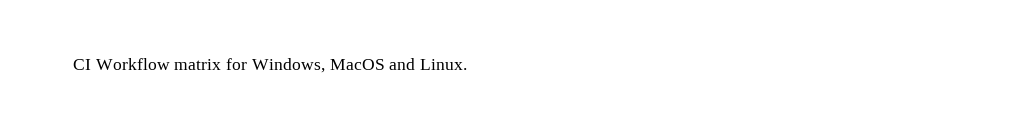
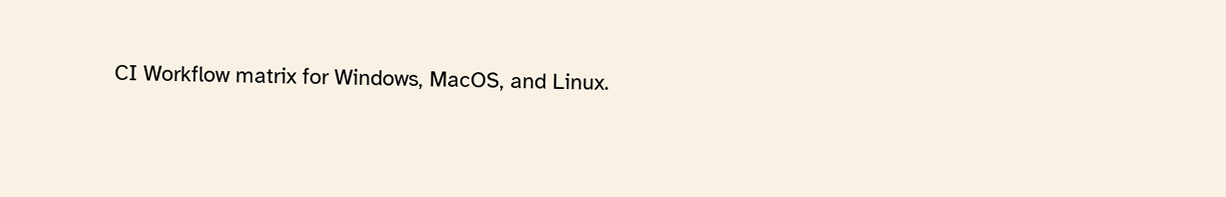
[329,59,385,70] MacOS -> [429,71,505,91] MacOS,

